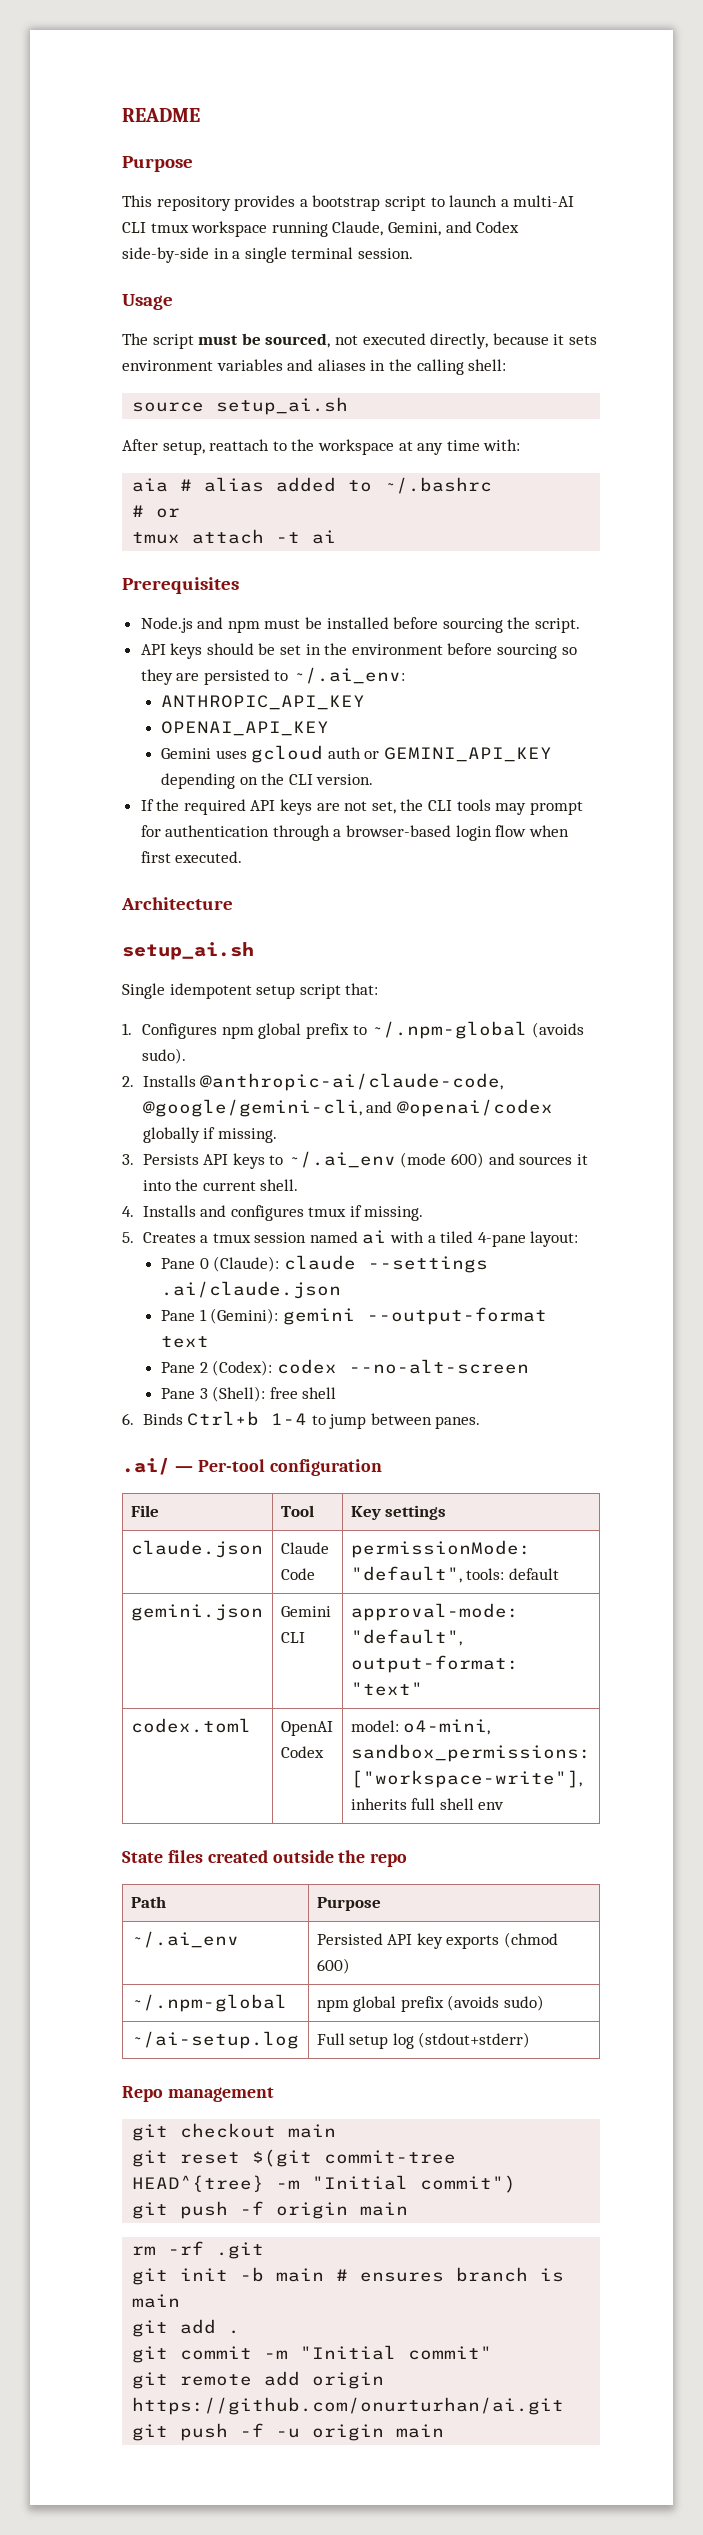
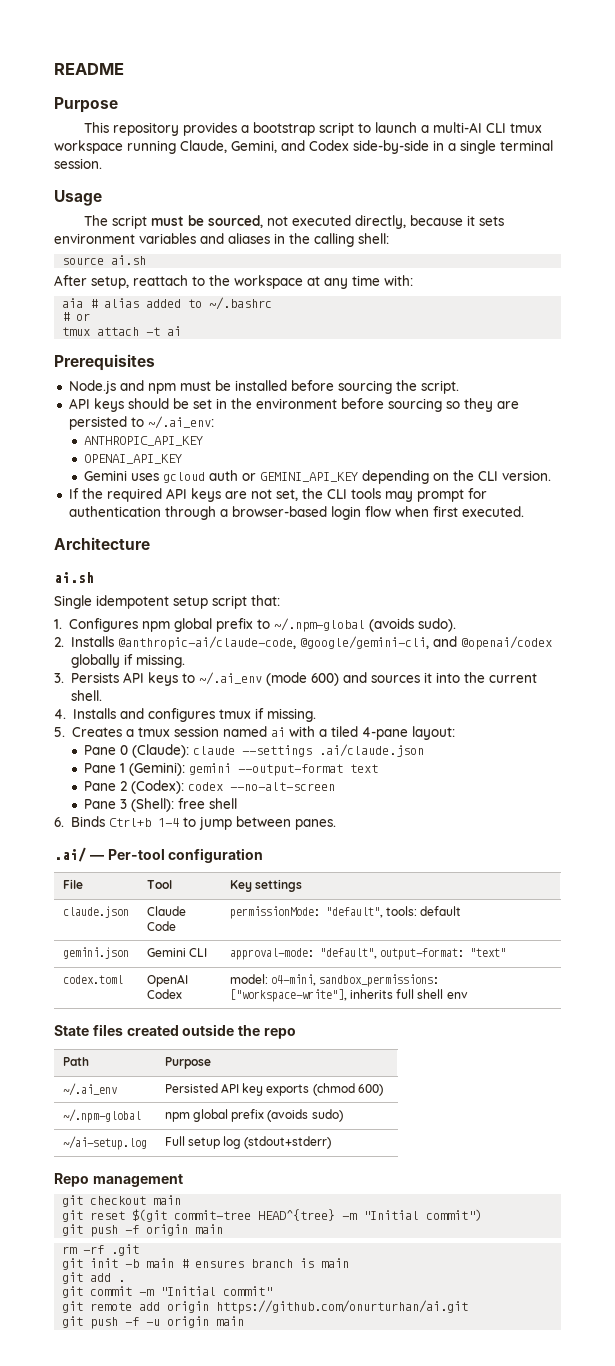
[216,397,349,415] setup_ai.sh -> [111,255,147,265] ai.sh
[122,942,254,960] setup_ai.sh -> [54,572,94,583] ai.sh

